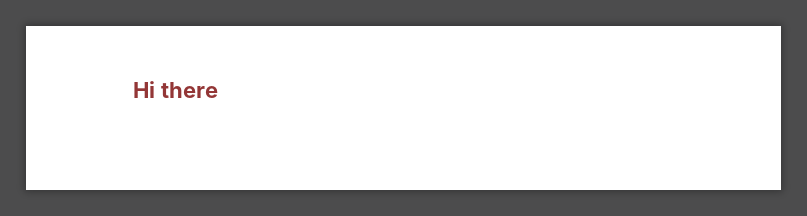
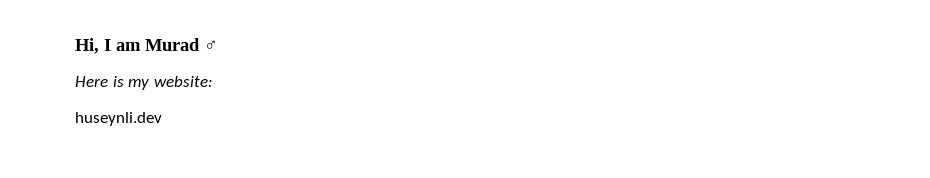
[133,81,218,98] Hi there -> [75,38,218,54] [75,76,213,90] [75,112,162,126] Hi, I am Murad ♂ // Here is my website: // huseynli.dev

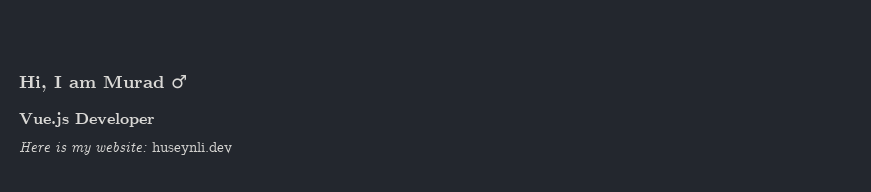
(218, 45) none -> [19,112,155,127] // Vue.js Developer
(213, 81) // -> (147, 147) none

